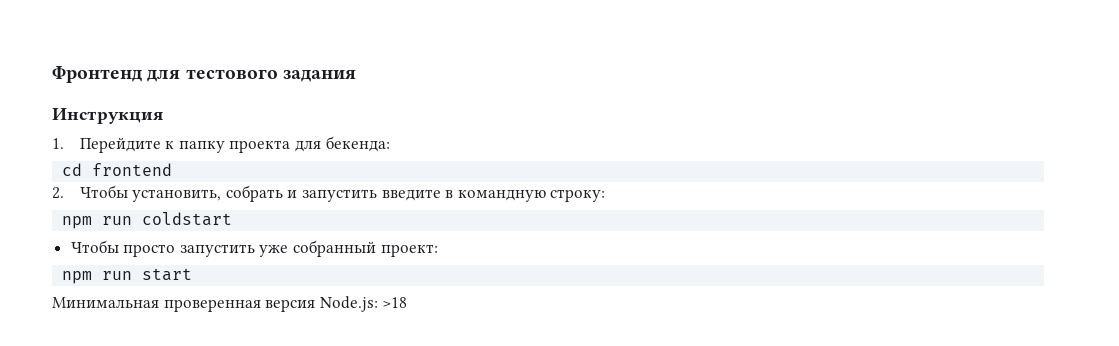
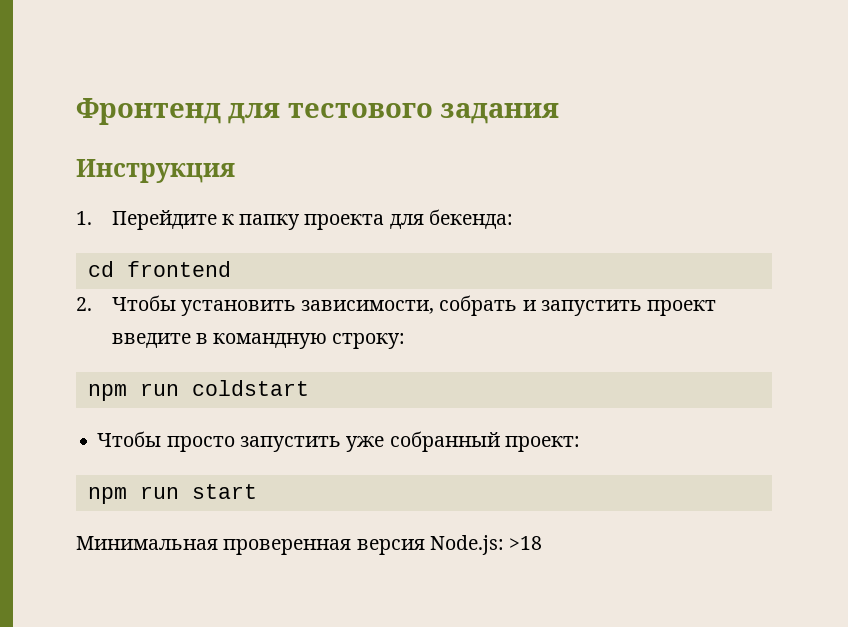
[132,189,222,202] установить, -> [180,300,435,316] установить зависимости,
(378, 195) none -> [647,300,717,316] проект

